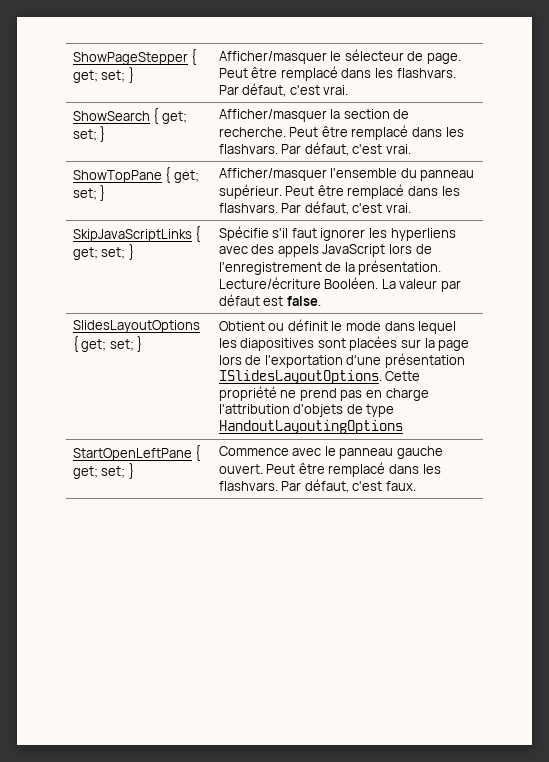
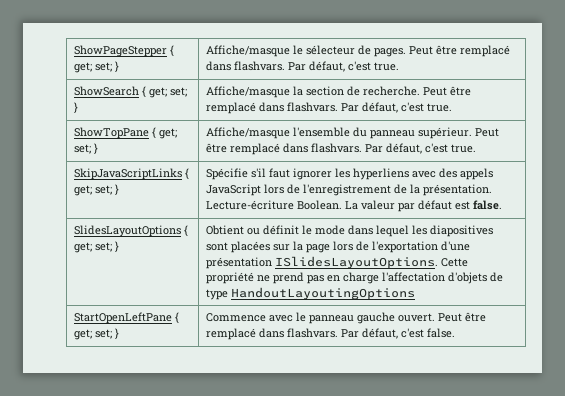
[218,51,327,64] Afficher/masquer -> [206,45,291,57] Affiche/masque
[426,53,461,64] [218,66,456,81] [218,83,349,97] page. Peut être remplacé dans les flashvars. Par défaut, c'est vrai. -> [374,45,511,57] [206,61,400,72] pages. Peut être remplacé dans flashvars. Par défaut, c'est true.
[218,109,327,122] Afficher/masquer -> [206,86,291,98] Affiche/masque
[445,127,464,137] [218,142,411,156] les flashvars. Par défaut, c'est vrai. -> [287,102,453,113] flashvars. Par défaut, c'est true.
[218,168,327,181] Afficher/masquer -> [206,127,291,139] Affiche/masque
[441,186,460,196] [218,201,411,215] les flashvars. Par défaut, c'est vrai. -> [311,143,477,154] flashvars. Par défaut, c'est true.
[218,277,379,289] Lecture/écriture Booléen. -> [206,200,343,210] Lecture-écriture Boolean.
[218,404,290,414] l'attribution -> [382,272,446,282] l'affectation
[422,464,441,474] [218,479,416,493] les flashvars. Par défaut, c'est faux. -> [287,328,456,339] flashvars. Par défaut, c'est false.

